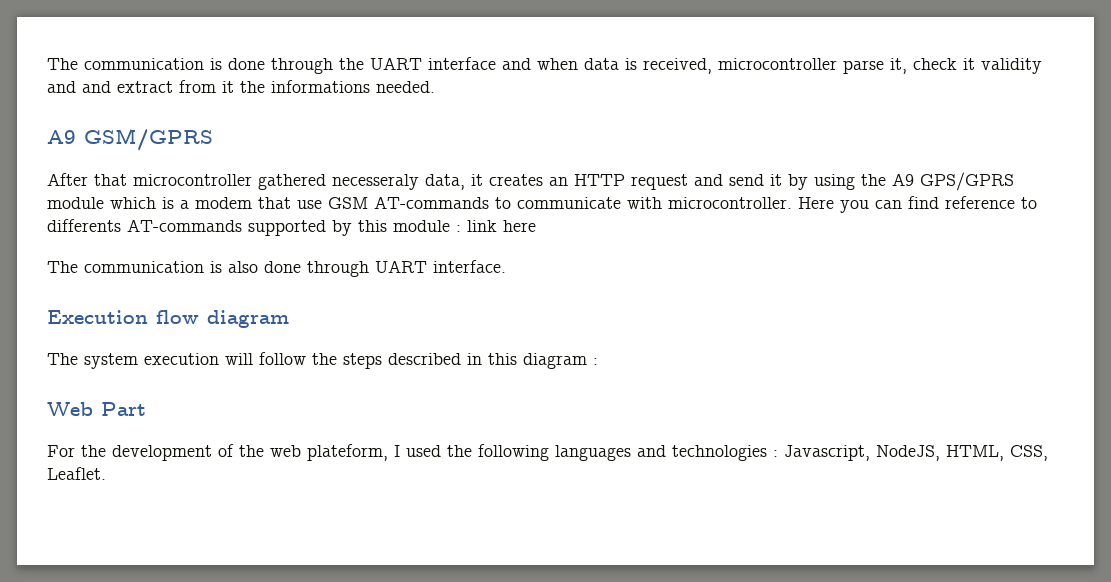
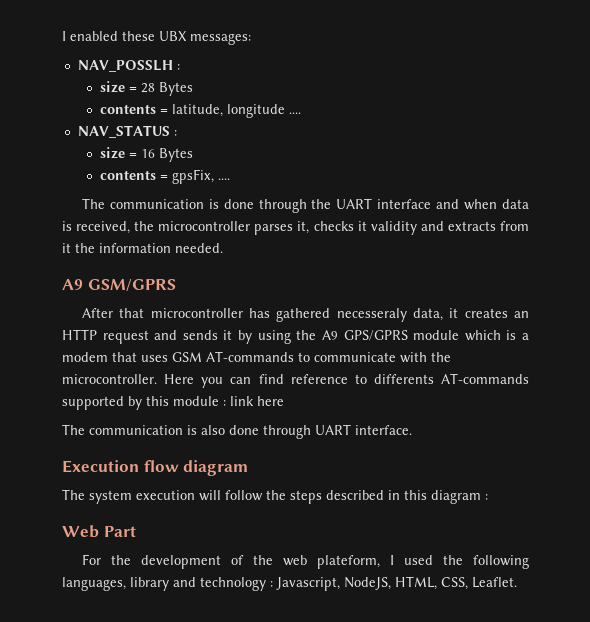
(47, 64) none -> [62,31,251,45] [77,60,180,72] [99,81,193,96] [99,104,301,118] [77,125,177,138] [99,147,193,162] [99,169,230,184] I enabled these UBX messages: // NAV_POSSLH : // size = 28 Bytes // contents = latitude, longitude .... // NAV_STATUS : // size = 16 Bytes // contents = gpsFix, .... //
[718,58,957,74] microcontroller parse it, check -> [134,221,354,235] the microcontroller parses it, checks
[82,81,173,93] and extract -> [447,221,496,231] extracts
[271,80,370,93] informations -> [99,243,171,253] information
(252, 180) none -> [248,308,270,318] has
[729,174,764,186] send -> [182,330,218,340] sends
[297,200,322,209] use -> [141,355,168,362] uses
(662, 203) none -> [431,352,451,362] the
[555,445,767,461] languages and technologies -> [62,577,266,591] languages, library and technology

